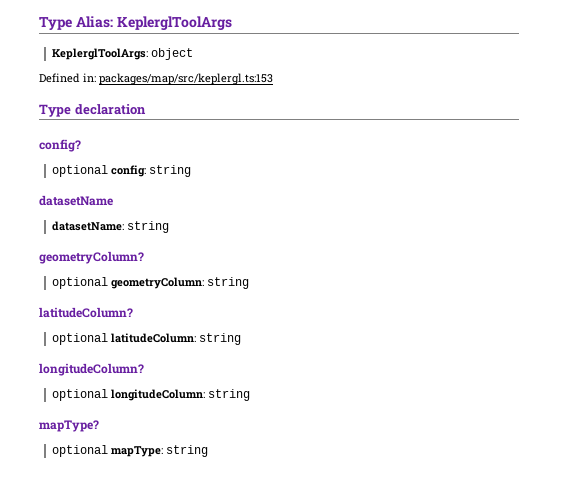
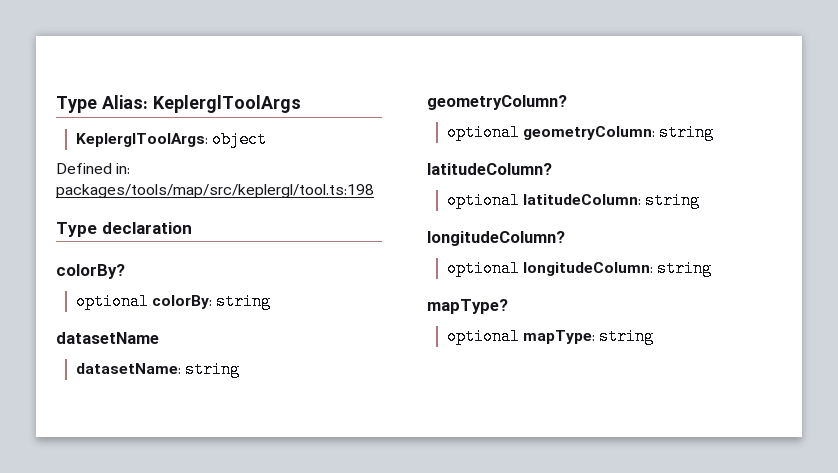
[99,73,273,85] packages/map/src/keplergl.ts:153 -> [56,184,374,198] packages/tools/map/src/keplergl/tool.ts:198
[39,139,81,152] [51,165,146,177] config? // optional config: -> [56,264,125,279] [76,293,213,310] colorBy? // optional colorBy:

